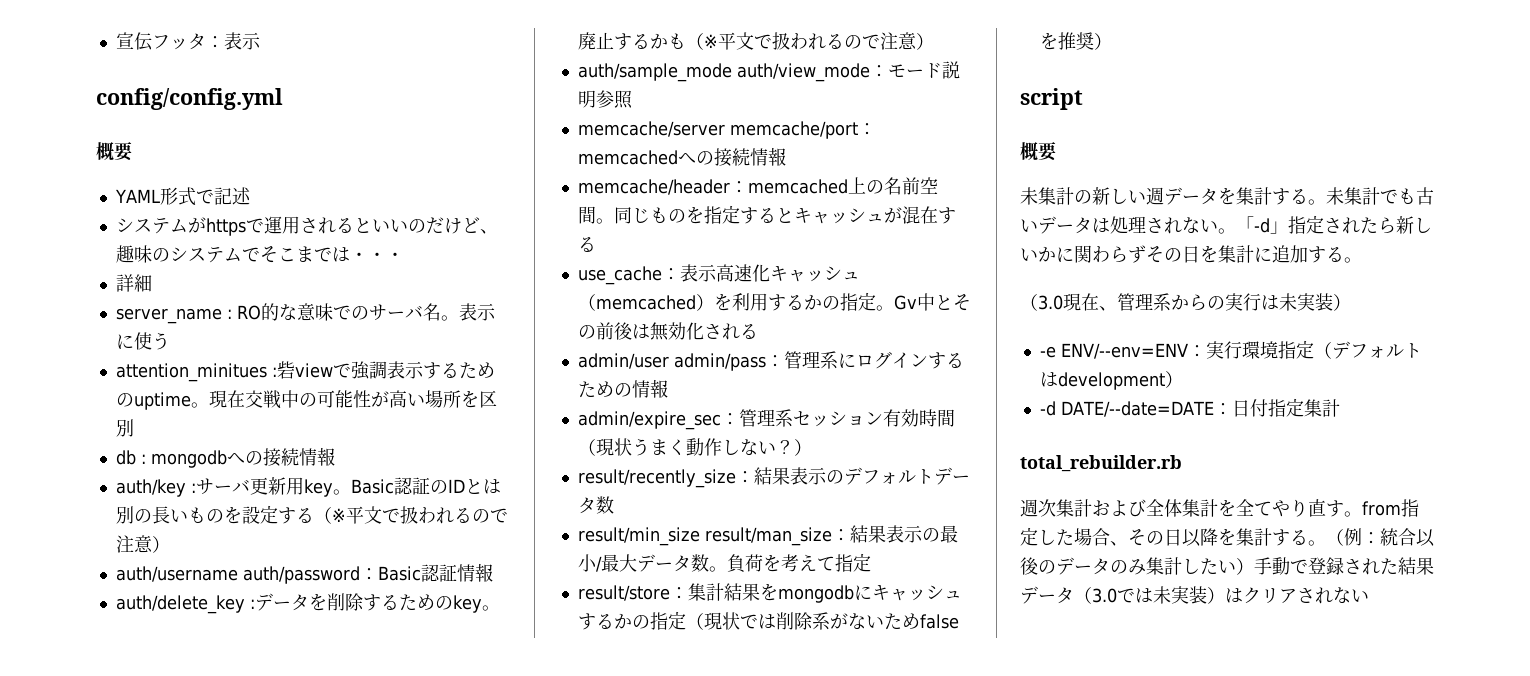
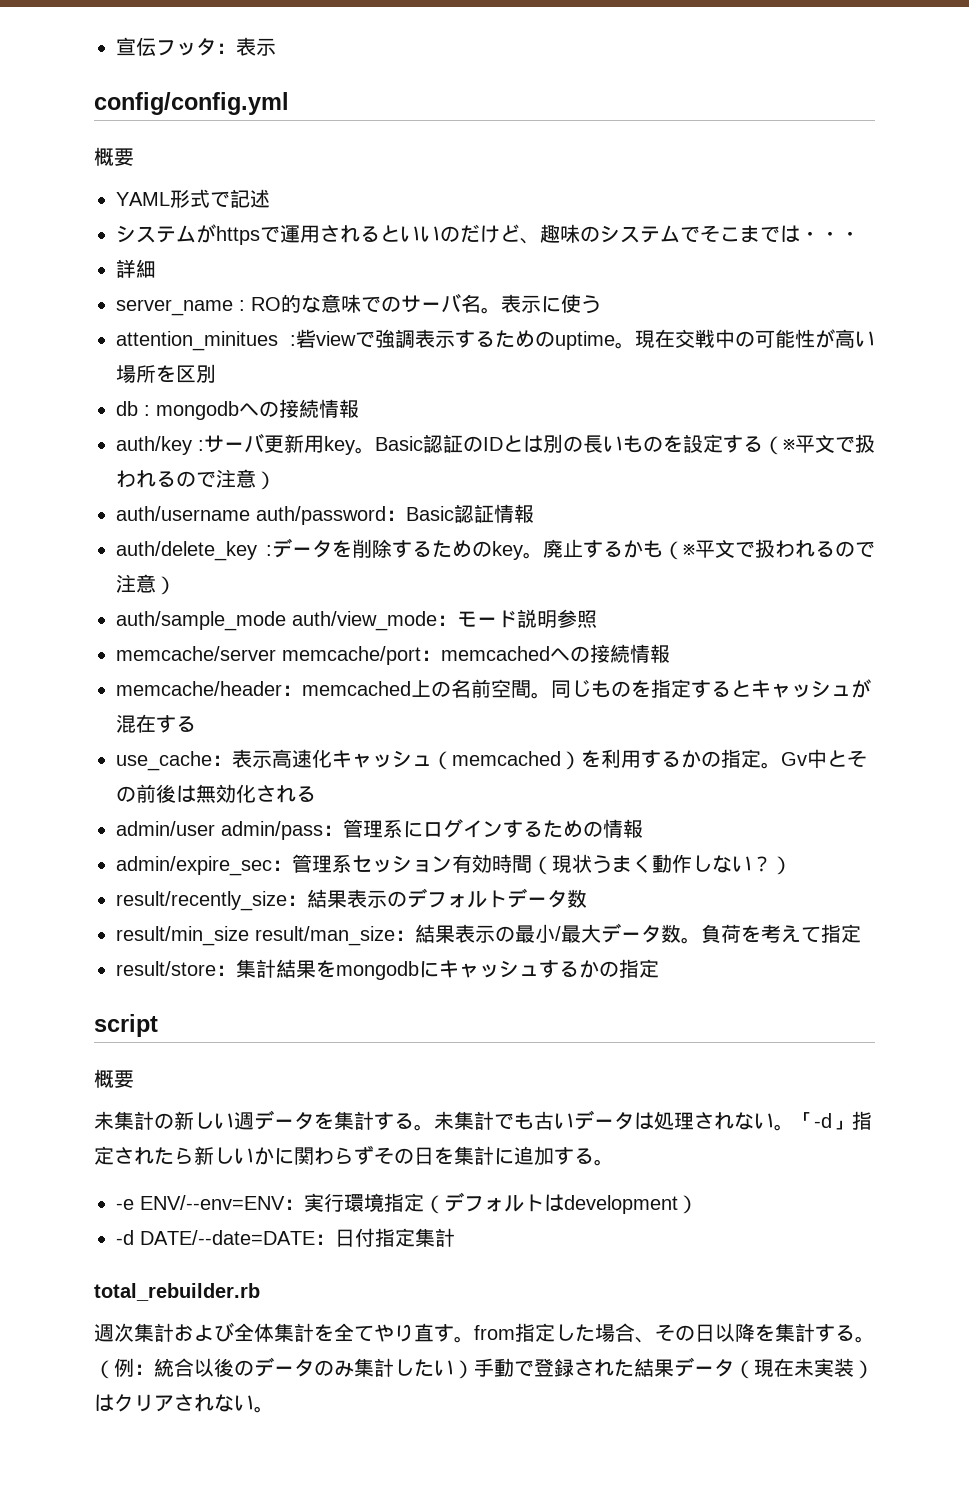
[685,612,959,630] [1039,32,1112,50] （現状では削除系がないためfalseを推奨） -> (659, 968) none
[1020,293,1351,311] // （3.0現在、管理系からの実行は未実装） -> (614, 1162) none
[1092,588,1153,603] 3.0では -> [754,1358,794,1377] 現在
(1369, 596) none -> [254,1406,274,1413] 。

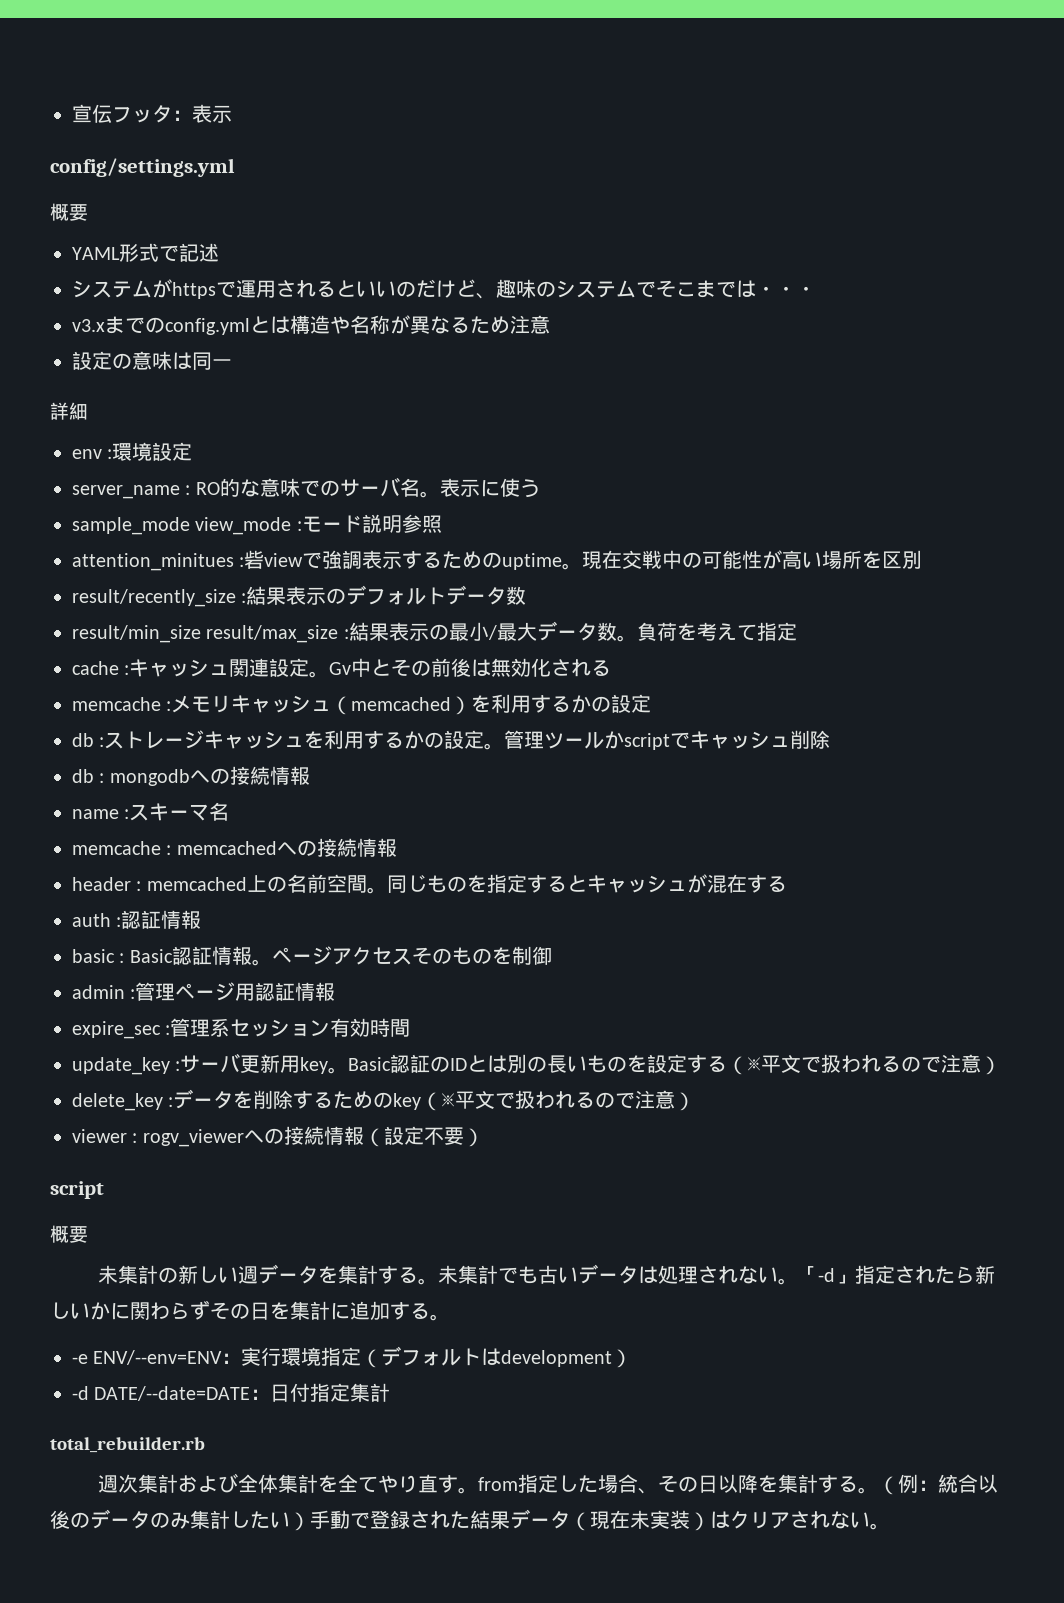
[94,92,289,115] config/config.yml -> [50,158,235,177] config/settings.yml
[116,259,156,278] 詳細 -> [72,315,550,335] [72,351,232,370] [50,402,88,420] [72,442,193,461] v3.xまでのconfig.ymlとは構造や名称が異なるため注意 // 設定の意味は同一 // 詳細 // env :環境設定
(601, 304) none -> [72,514,442,535] // sample_mode view_mode :モード説明参照
(216, 373) none -> [72,585,527,607] [72,621,797,643] [72,658,612,678] [72,694,652,715] [72,730,831,750] // result/recently_size :結果表示のデフォルトデータ数 // result/min_size result/max_size :結果表示の最小/最大データ数。負荷を考えて指定 // cache :キャッシュ関連設定。Gv中とその前後は無効化される // memcache :メモリキャッシュ（memcached）を利用するかの設定 // db :ストレージキャッシュを利用するかの設定。管理ツールかscriptでキャッシュ削除
[116,436,192,455] auth/key -> [72,802,230,821] [72,838,397,857] [72,874,787,894] [72,910,202,929] [72,946,552,966] [72,982,336,1001] [72,1018,411,1039] [72,1057,170,1075] name :スキーマ名 // memcache : memcachedへの接続情報 // header : memcached上の名前空間。同じものを指定するとキャッシュが混在する // auth :認証情報 // basic : Basic認証情報。ページアクセスそのものを制御 // admin :管理ページ用認証情報 // expire_sec :管理系セッション有効時間 // update_key
[116,504,534,525] [116,541,257,561] auth/username auth/password：Basic認証情報 // auth/delete_key -> [72,1093,163,1111] delete_key
[523,539,875,560] [116,574,176,595] [116,609,597,631] [116,644,670,665] [116,679,871,699] [116,714,196,733] [116,749,867,771] [116,784,316,803] [116,819,643,840] [116,854,792,876] [116,888,587,911] [116,923,861,946] [116,959,659,980] 。廃止するかも（※平文で扱われるので注意） // auth/sample_mode auth/view_mode：モード説明参照 // memcache/server memcache/port：memcachedへの接続情報 // memcache/header：memcached上の名前空間。同じものを指定するとキャッシュが混在する // use_cache：表示高速化キャッシュ（memcached）を利用するかの指定。Gv中とその前後は無効化される // admin/user admin/pass：管理系にログインするための情報 // admin/expire_sec：管理系セッション有効時間（現状うまく動作しない？） // result/recently_size：結果表示のデフォルトデータ数 // result/min_size result/man_size：結果表示の最小/最大データ数。負荷を考えて指定 // result/store：集計結果をmongodbにキャッシュするかの指定 -> [421,1090,696,1111] [72,1126,484,1147] （※平文で扱われるので注意） // viewer : rogv_viewerへの接続情報（設定不要）

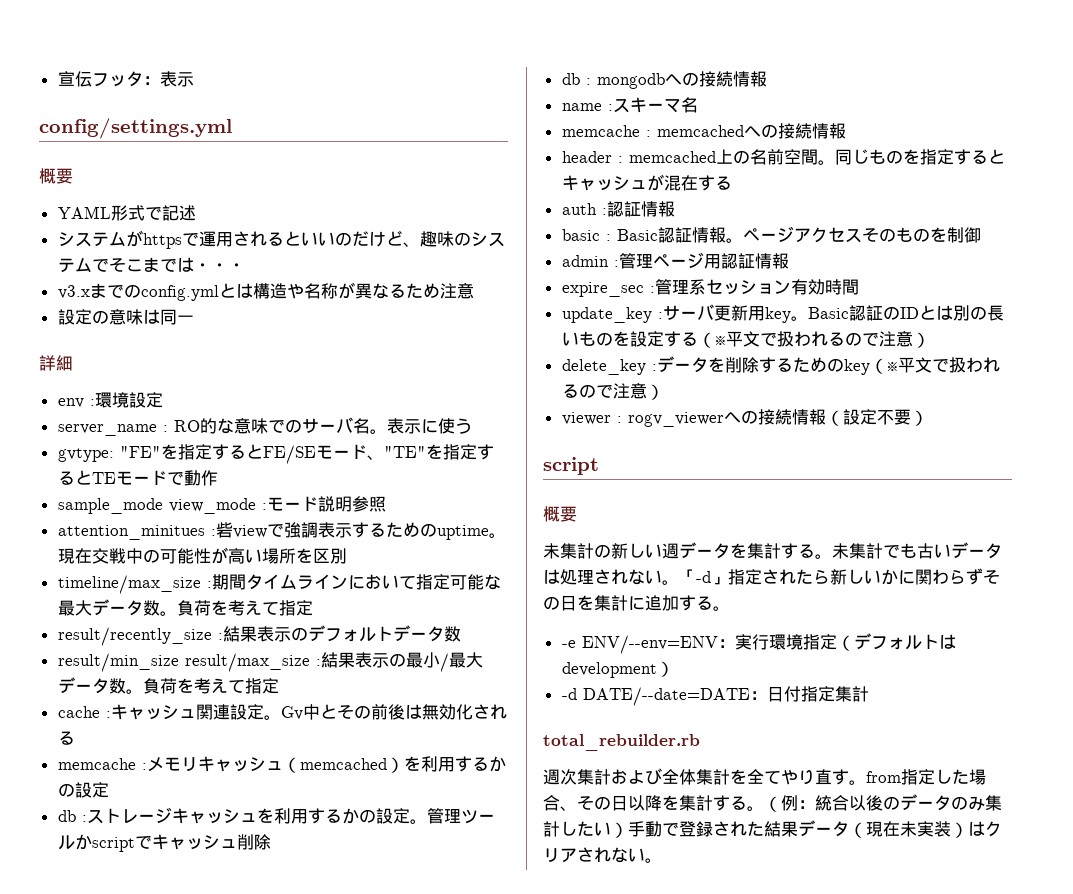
(540, 488) none -> [57,444,494,464] [57,470,218,486] // gvtype: "FE"を指定するとFE/SEモード、"TE"を指定するとTEモードで動作
(923, 559) none -> [57,574,501,594] [57,599,313,616] // timeline/max_size :期間タイムラインにおいて指定可能な最大データ数。負荷を考えて指定

